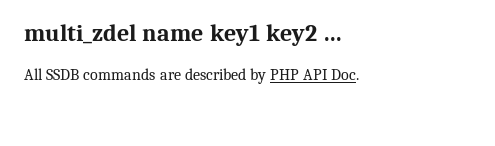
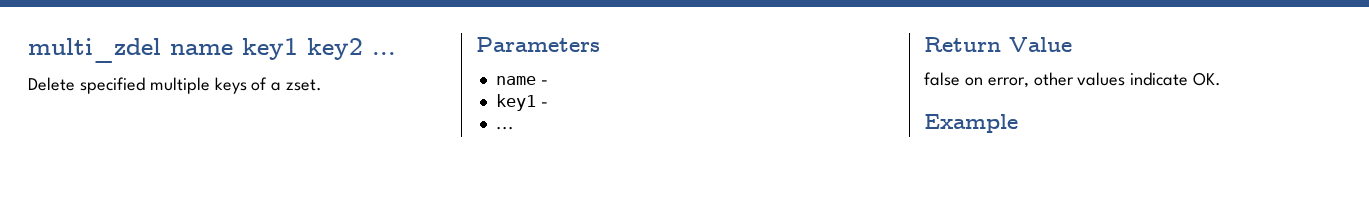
[24,68,360,84] All SSDB commands are described by PHP API Doc. -> [28,77,323,94] [476,37,600,52] [495,76,548,85] [495,94,548,111] [495,126,514,130] [924,37,1072,52] [924,72,1222,88] [924,114,1018,133] Delete specified multiple keys of a zset. // Parameters // name - // key1 - // ... // Return Value // false on error, other values indicate OK. // Example

